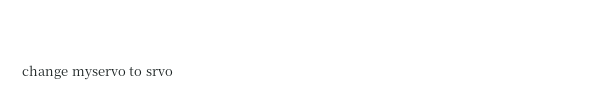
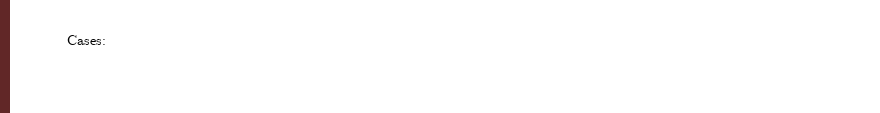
[22,65,173,80] change myservo to srvo -> [67,35,106,45] Cases:

